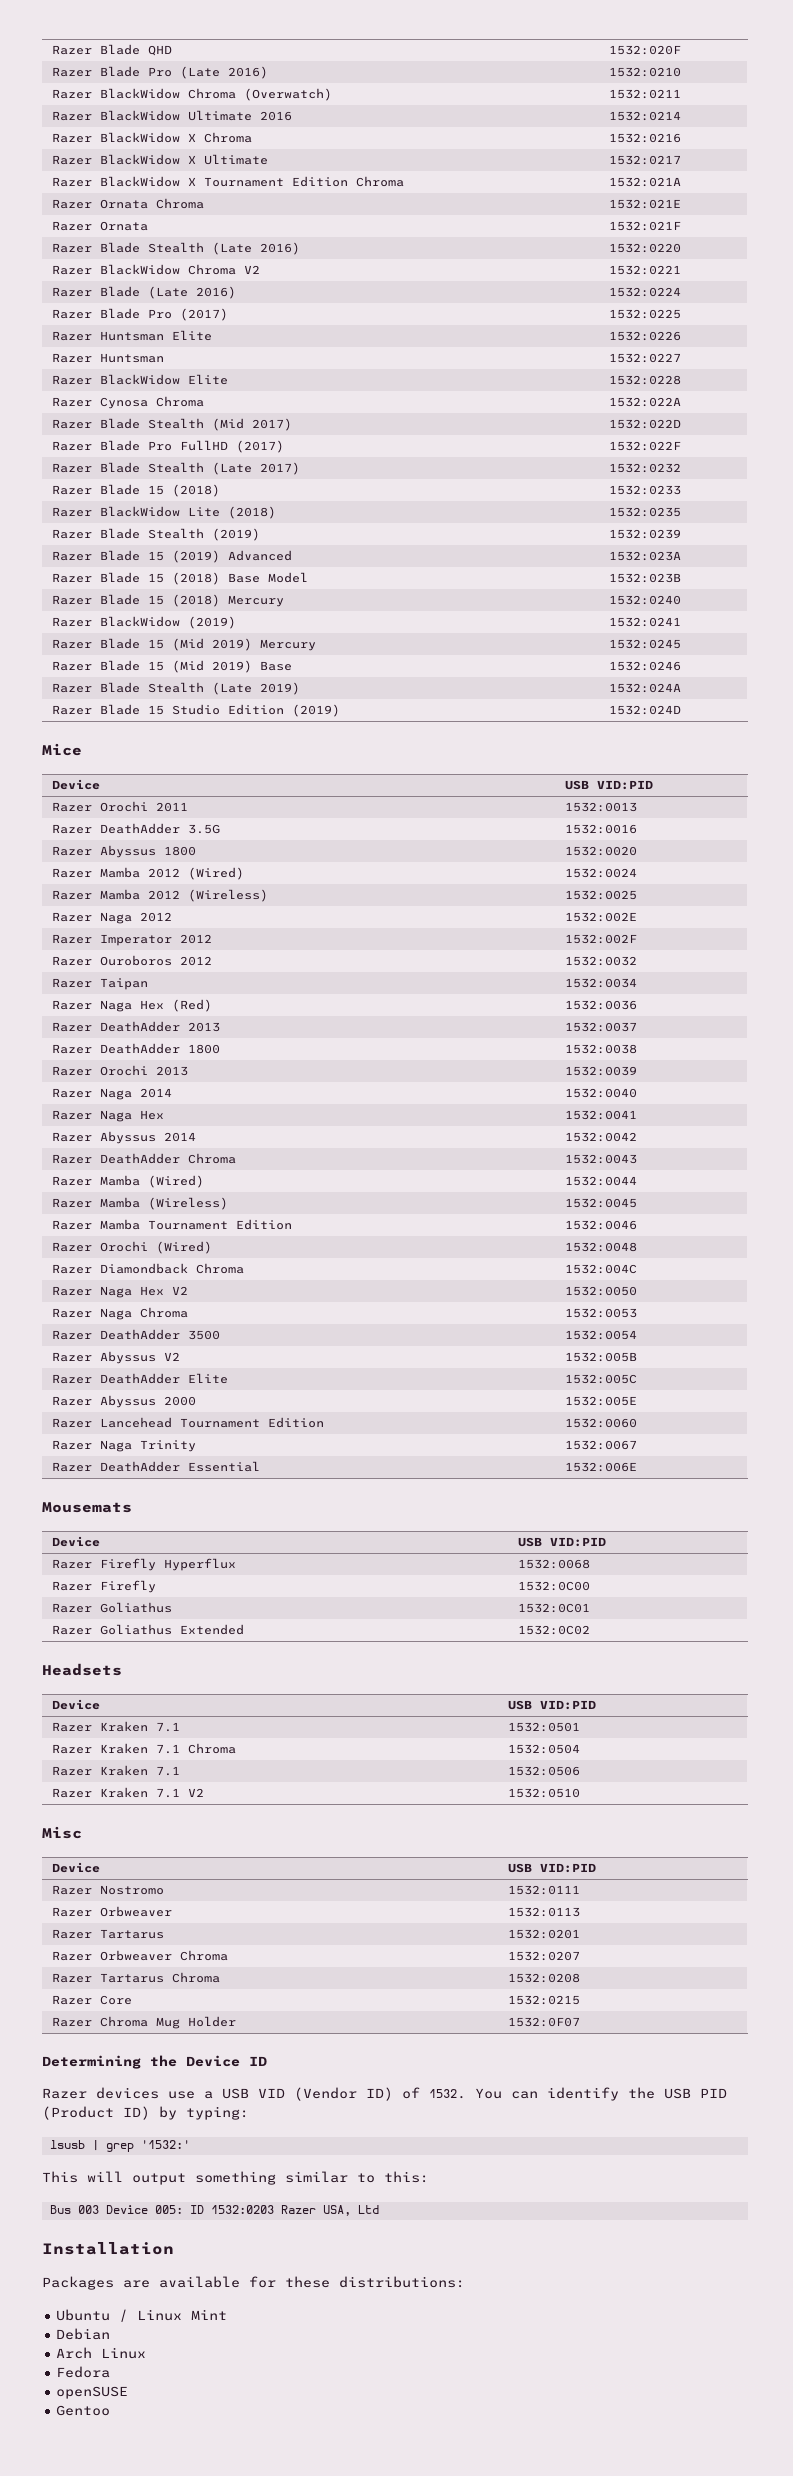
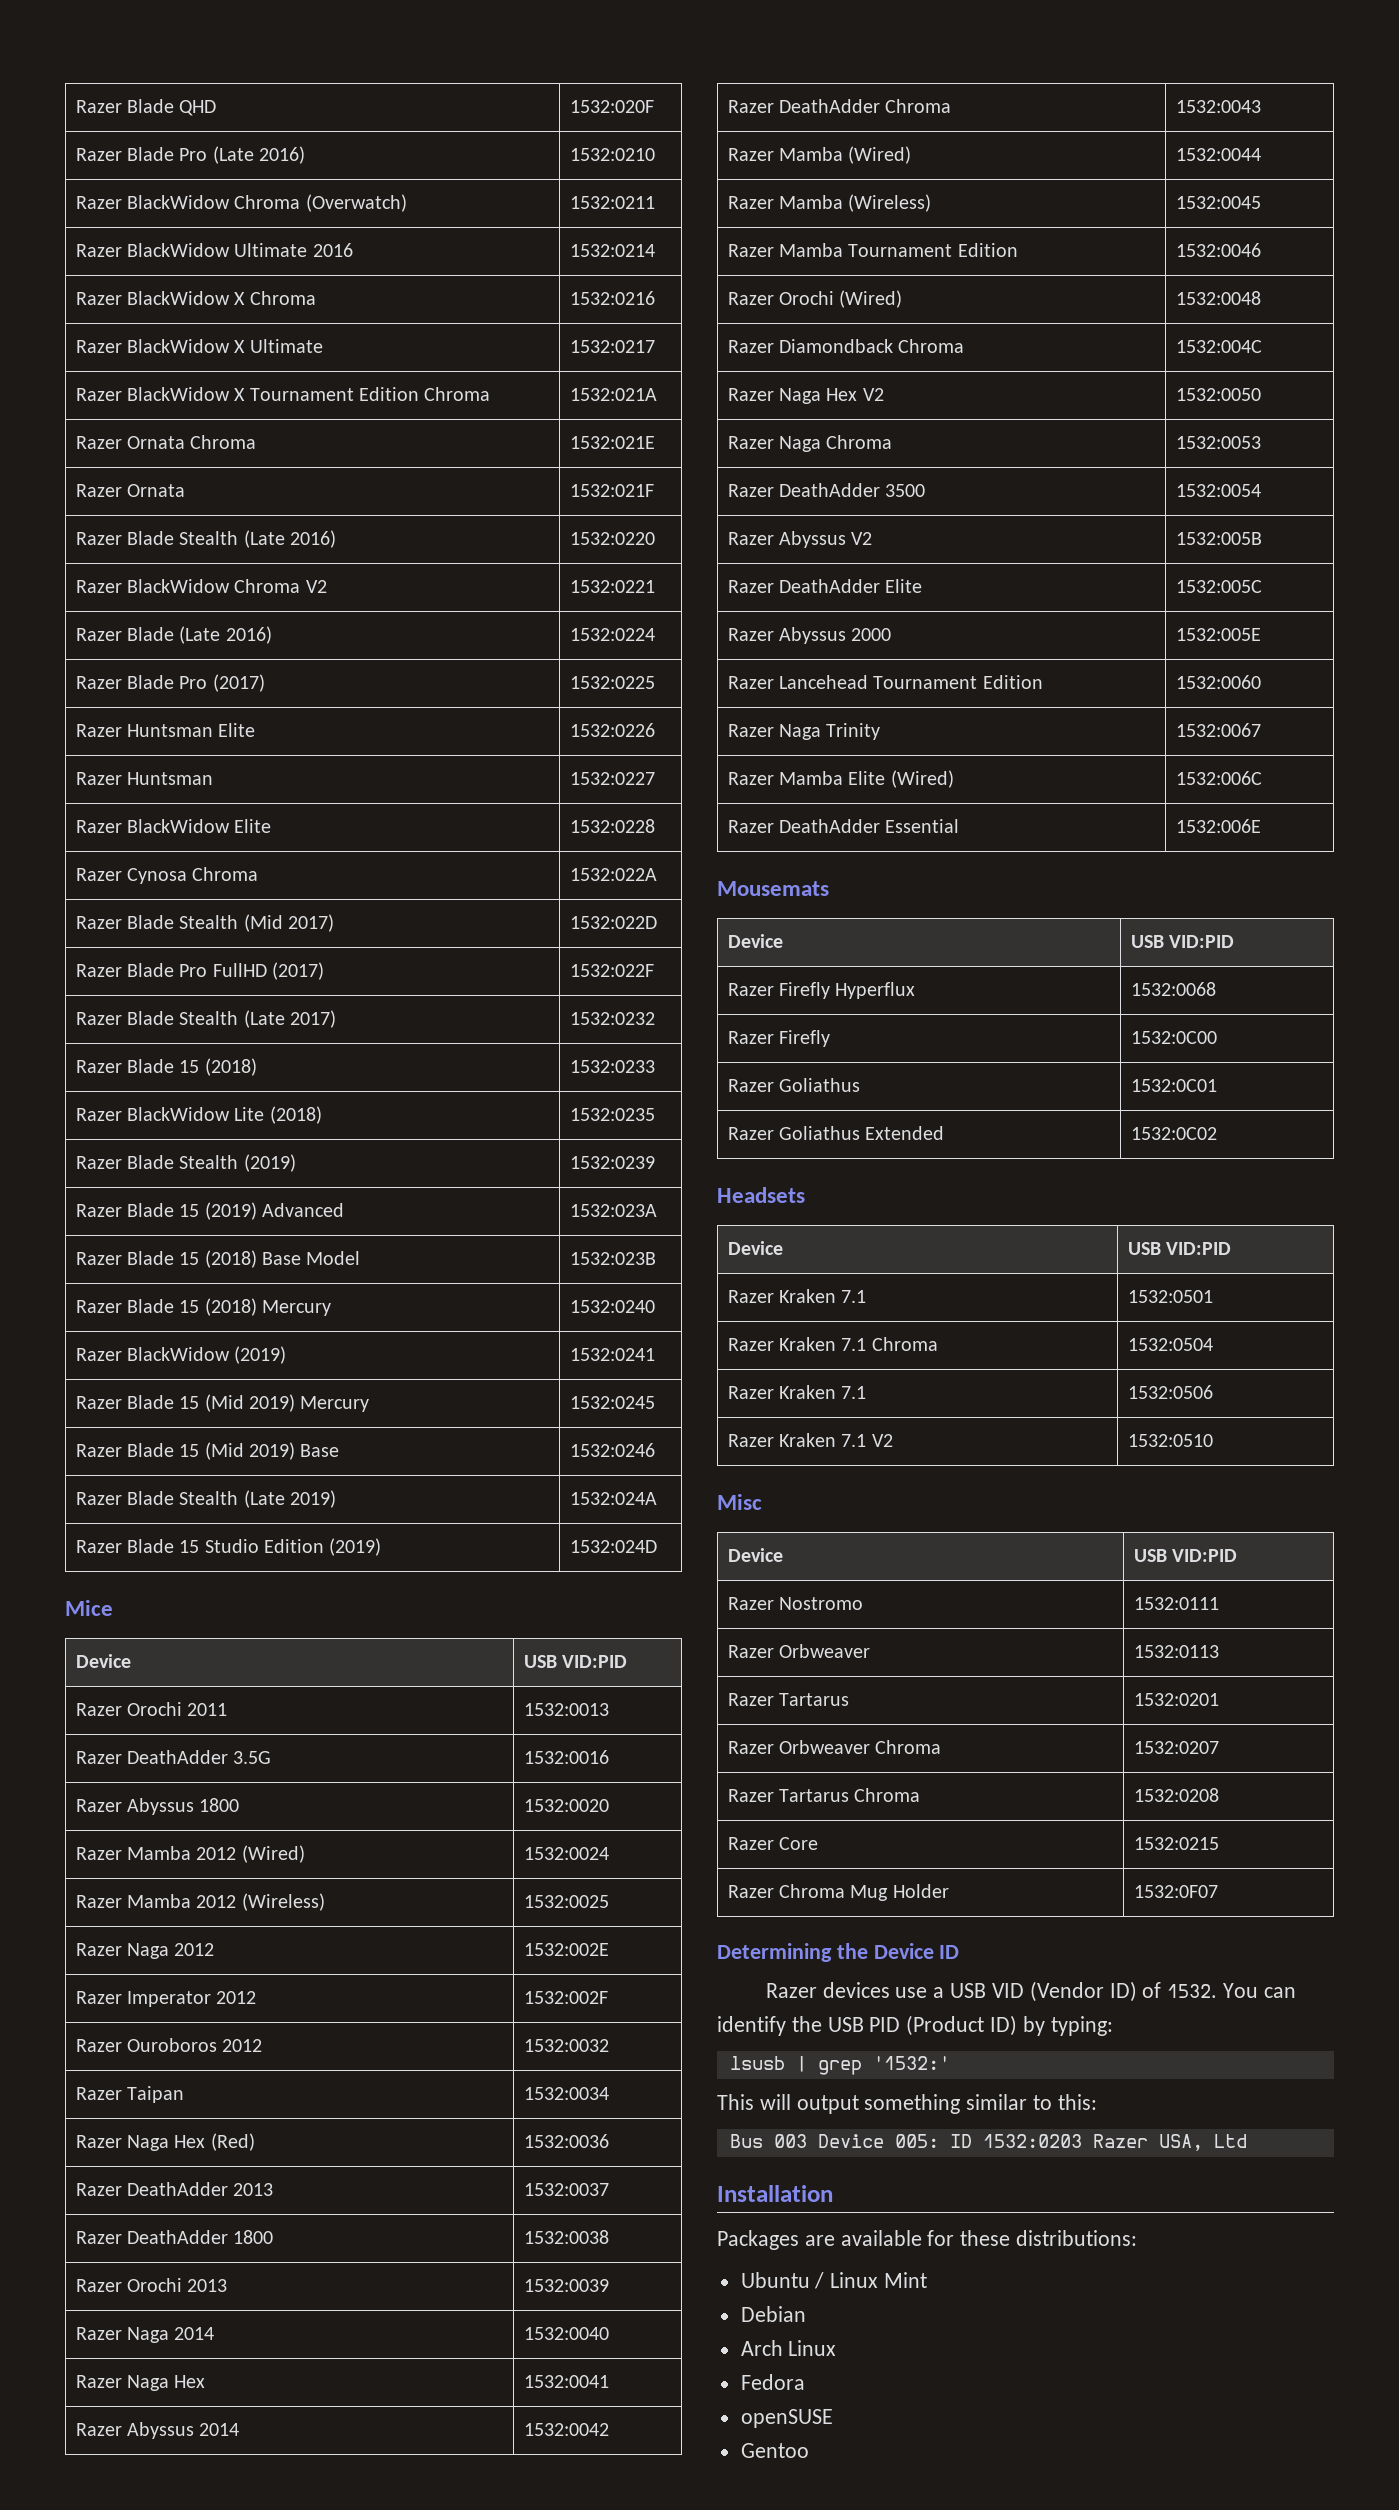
(638, 1445) none -> [727,770,954,788] [1175,771,1262,785] // Razer Mamba Elite (Wired) | 1532:006C

